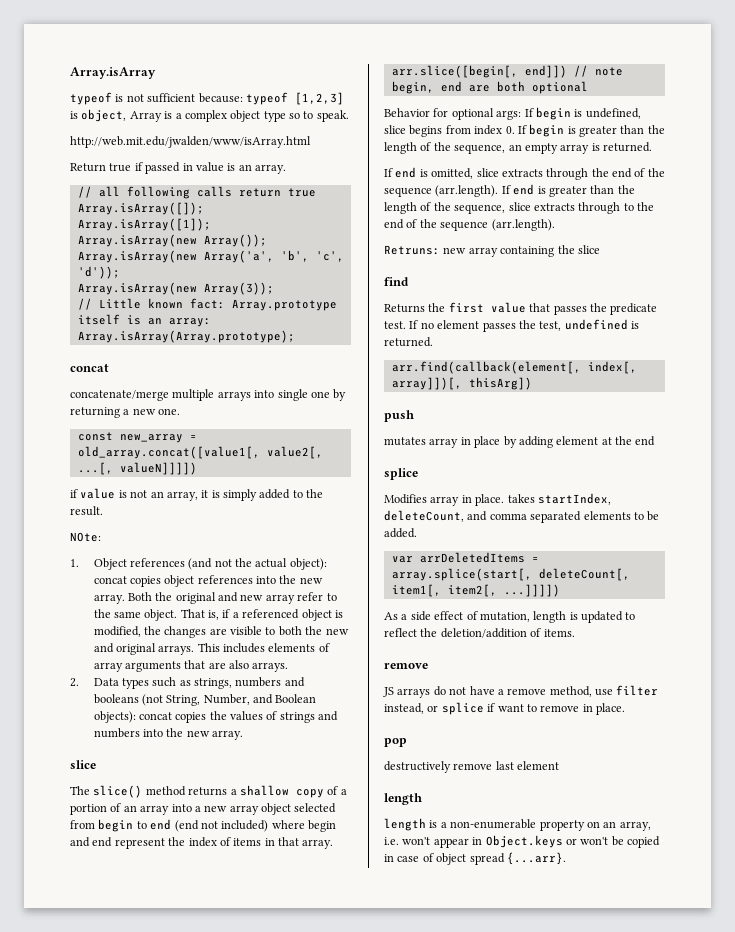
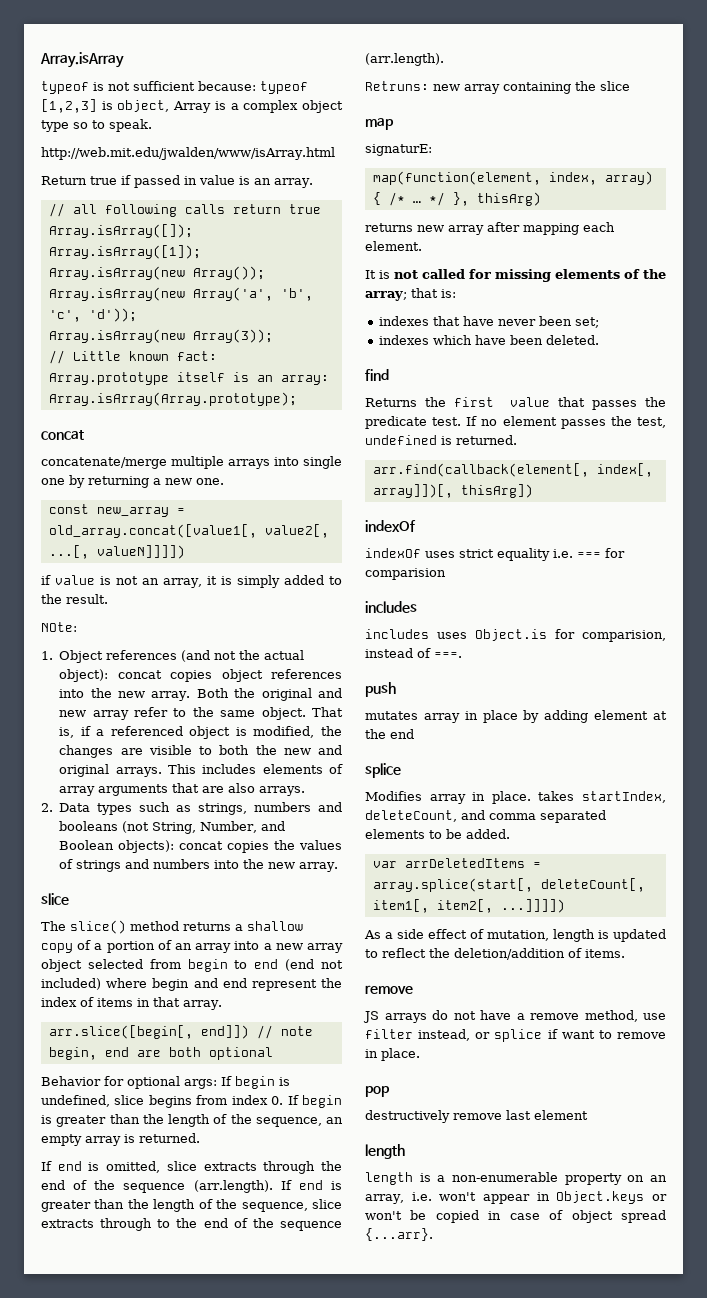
(600, 249) none -> [365,118,394,130] [365,144,432,156] [372,171,653,185] [372,192,541,206] [365,222,615,235] [365,241,422,251] [365,269,666,282] [365,288,456,301] [378,316,599,328] [378,335,599,345] // map // signaturE: // map(function(element, index, array) { /* … */ }, thisArg) // returns new array after mapping each element. // It is not called for missing elements of the array; that is: // indexes that have never been set; // indexes which have been deleted.
(532, 383) none -> [365,520,416,532] [365,548,625,561] [365,568,446,580] [365,601,417,613] [365,629,666,642] [365,648,462,658] // indexOf // indexOf uses strict equality i.e. === for comparision // includes // includes uses Object.is for comparision, instead of ===.

